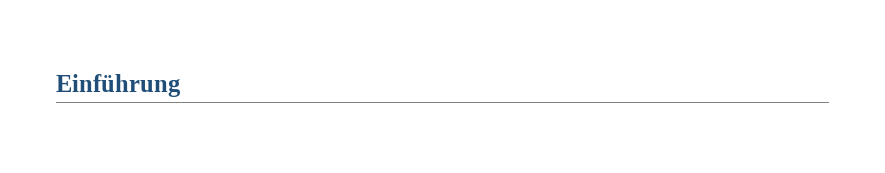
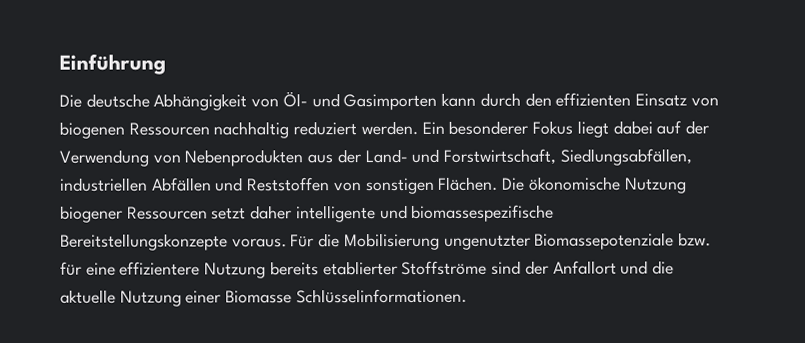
(181, 85) none -> [59,91,719,111] [59,120,709,139] [59,148,692,167] [60,176,687,195] [60,204,555,223] [60,232,712,251] [60,260,674,279] [60,288,467,307] // Die deutsche Abhängigkeit von Öl- und Gasimporten kann durch den effizienten Einsatz von biogenen Ressourcen nachhaltig reduziert werden. Ein besonderer Fokus liegt dabei auf der Verwendung von Nebenprodukten aus der Land- und Forstwirtschaft, Siedlungsabfällen, industriellen Abfällen und Reststoffen von sonstigen Flächen. Die ökonomische Nutzung biogener Ressourcen setzt daher intelligente und biomassespezifische Bereitstellungskonzepte voraus. Für die Mobilisierung ungenutzter Biomassepotenziale bzw. für eine effizientere Nutzung bereits etablierter Stoffströme sind der Anfallort und die aktuelle Nutzung einer Biomasse Schlüsselinformationen.

